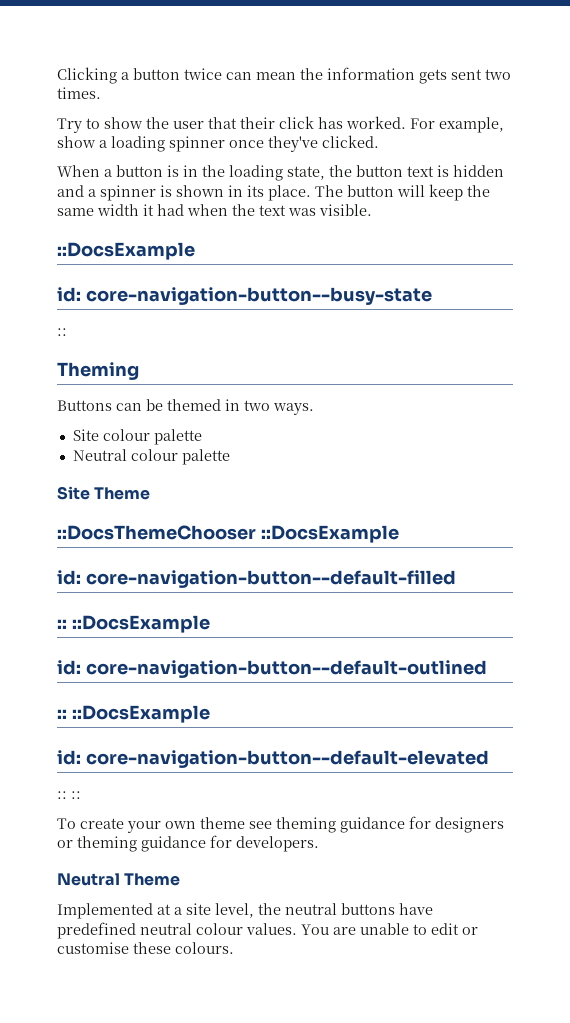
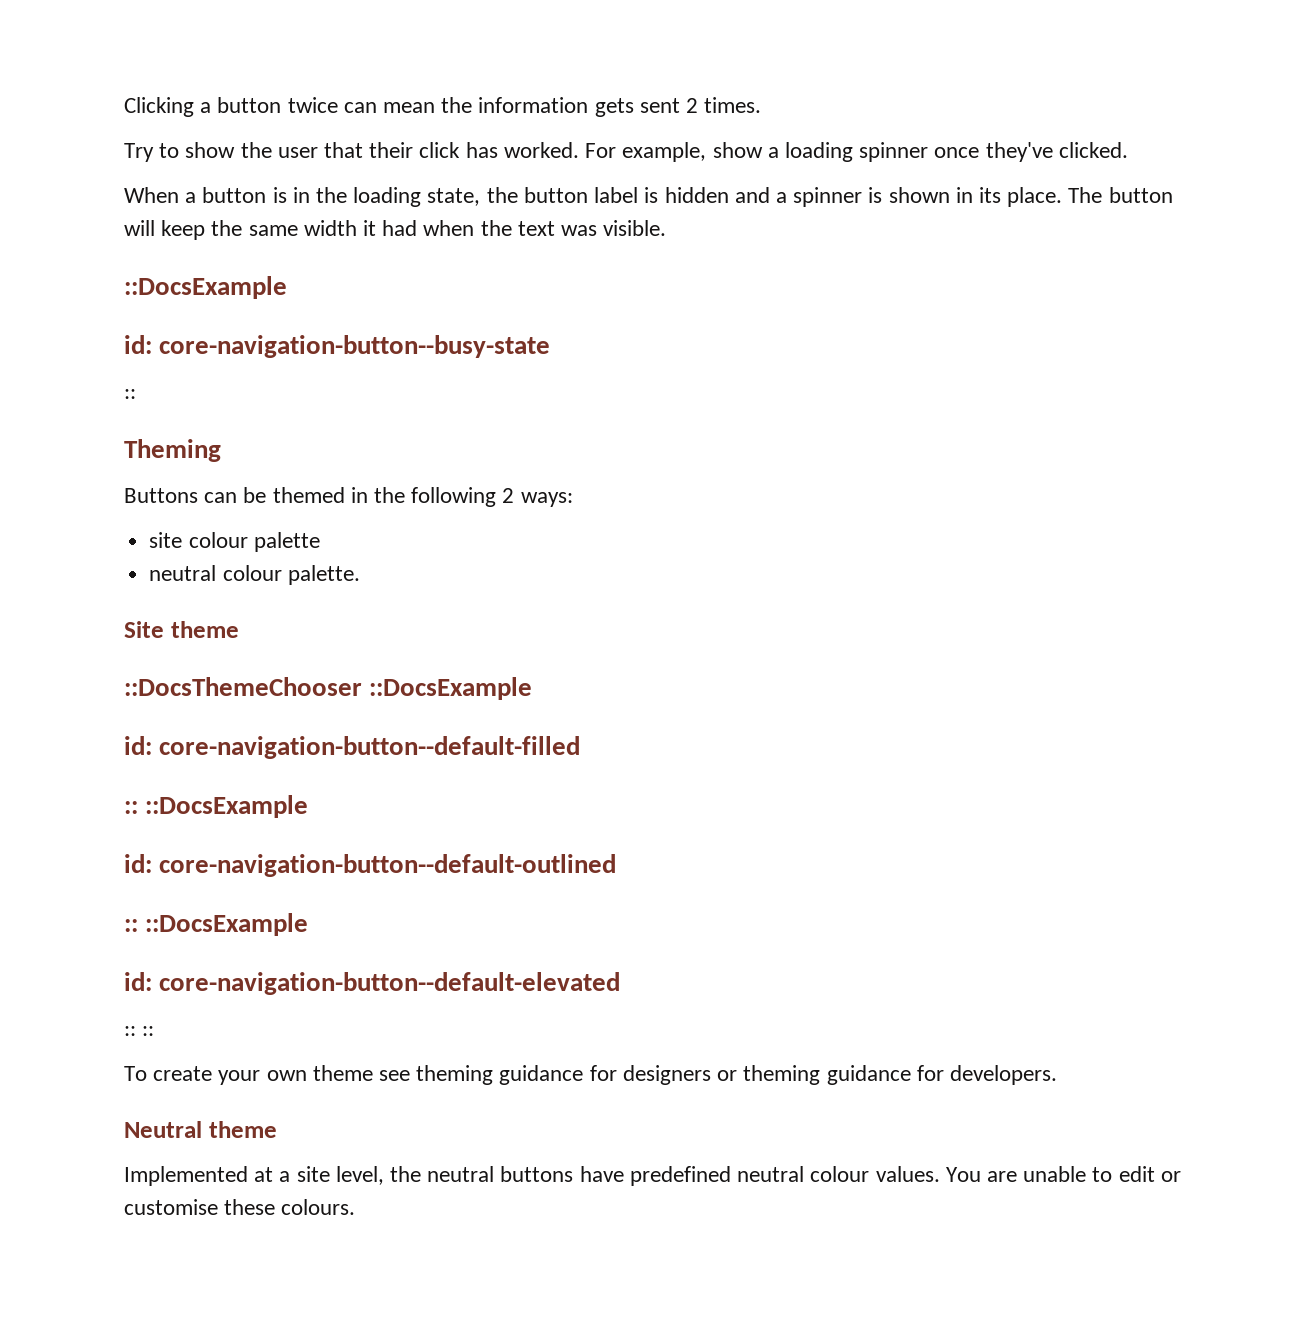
[485,69,511,80] two -> [686,98,699,113] 2
[407,166,434,177] text -> [594,187,639,203] label
[244,400,314,415] [72,429,202,445] [72,449,230,465] [57,486,151,500] two ways. // Site colour palette // Neutral colour palette // Site Theme -> [374,487,573,507] [149,532,320,552] [149,565,360,585] [124,621,239,638] the following 2 ways: // site colour palette // neutral colour palette. // Site theme
[124,873,181,886] Theme -> [208,1121,277,1138] theme

